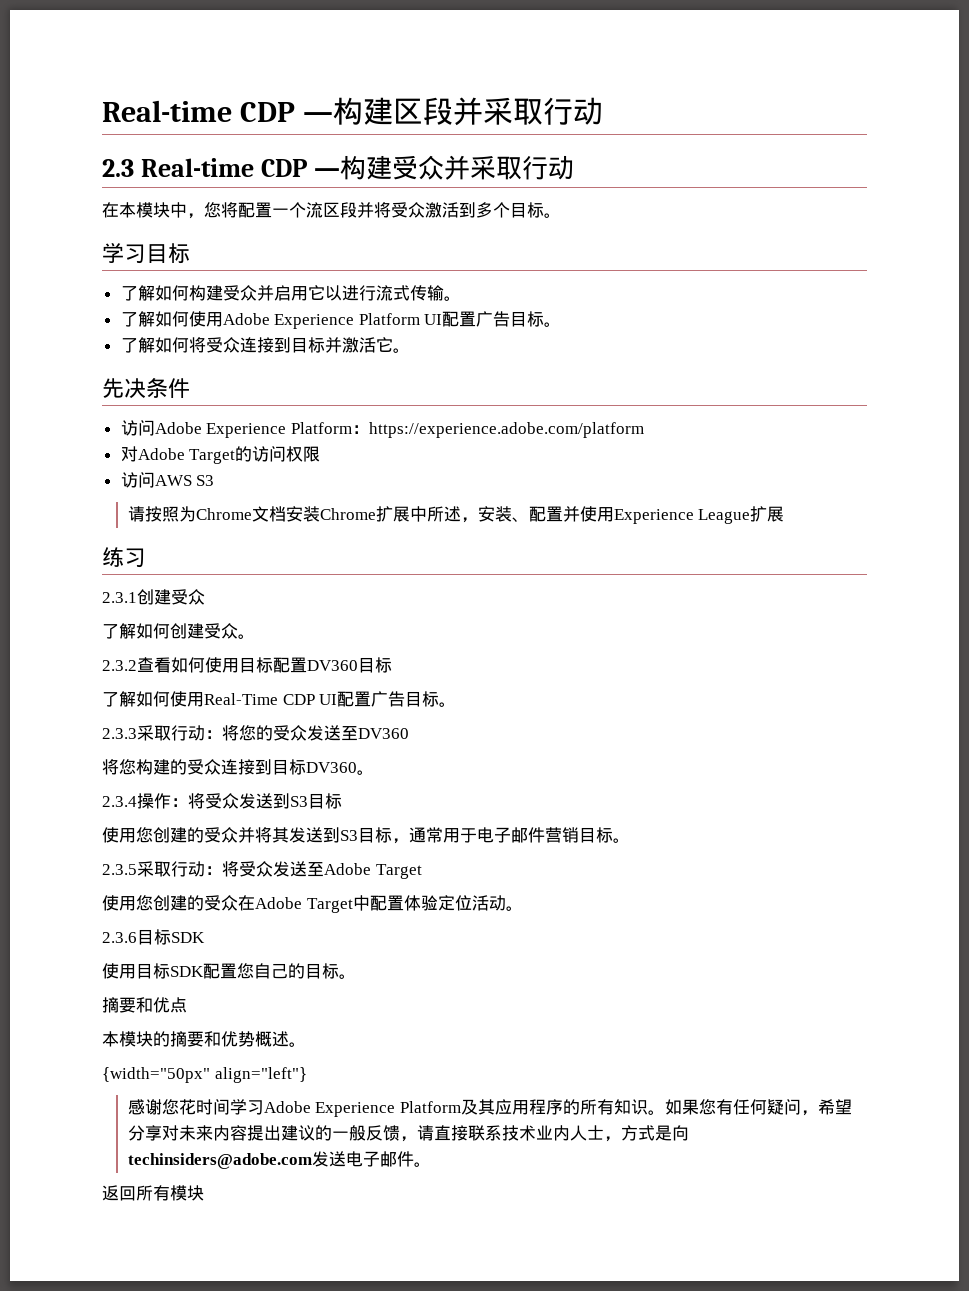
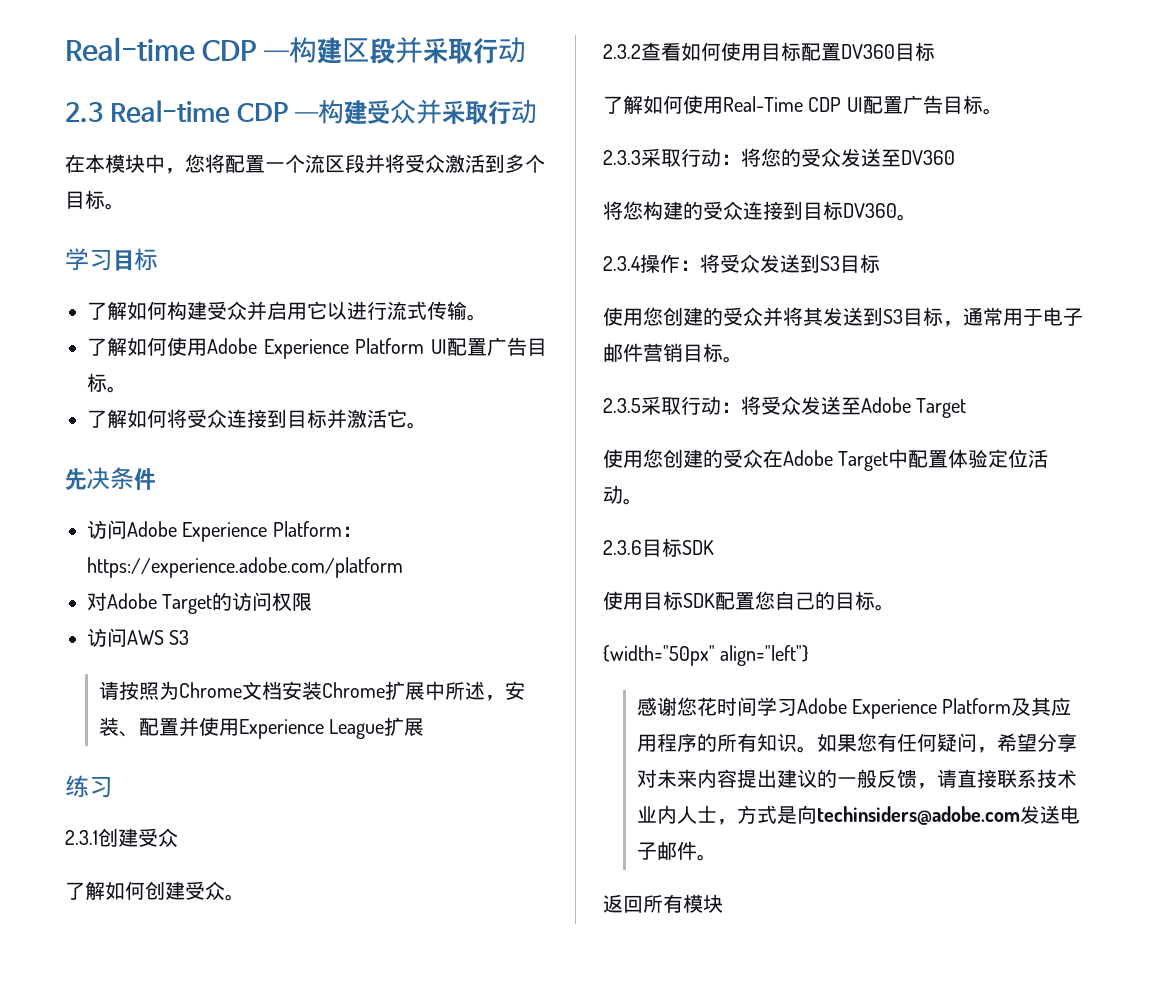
[102,997,187,1013] [102,1031,306,1047] // 摘要和优点 // 本模块的摘要和优势概述。 -> (895, 607) none

